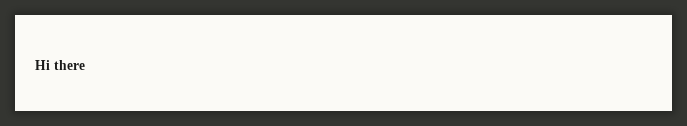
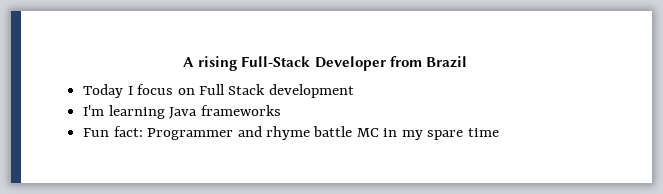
[35,60,85,70] Hi there -> [183,56,467,71] [83,84,354,98] [83,105,281,119] [83,126,499,140] A rising Full-Stack Developer from Brazil // Today I focus on Full Stack development // I'm learning Java frameworks // Fun fact: Programmer and rhyme battle MC in my spare time

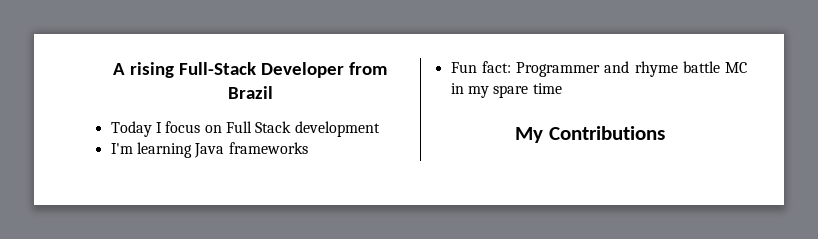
(499, 132) none -> [515,126,665,143] // My Contributions

